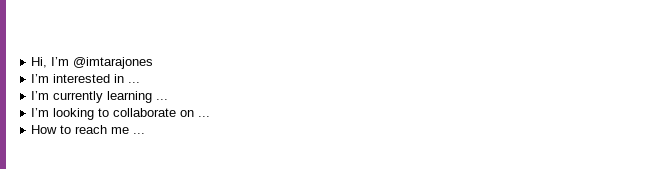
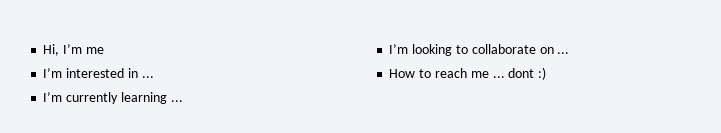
[73,57,154,69] @imtarajones -> [85,47,104,54] me
(146, 133) none -> [508,67,547,80] dont :)

